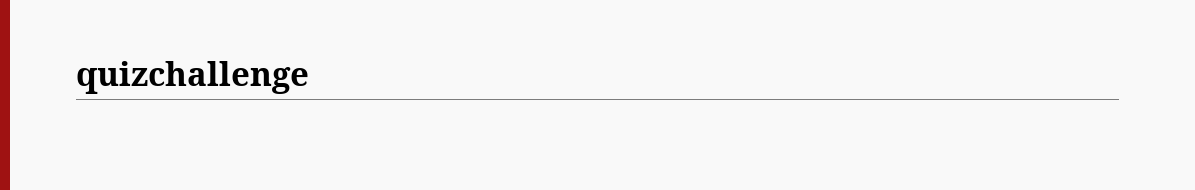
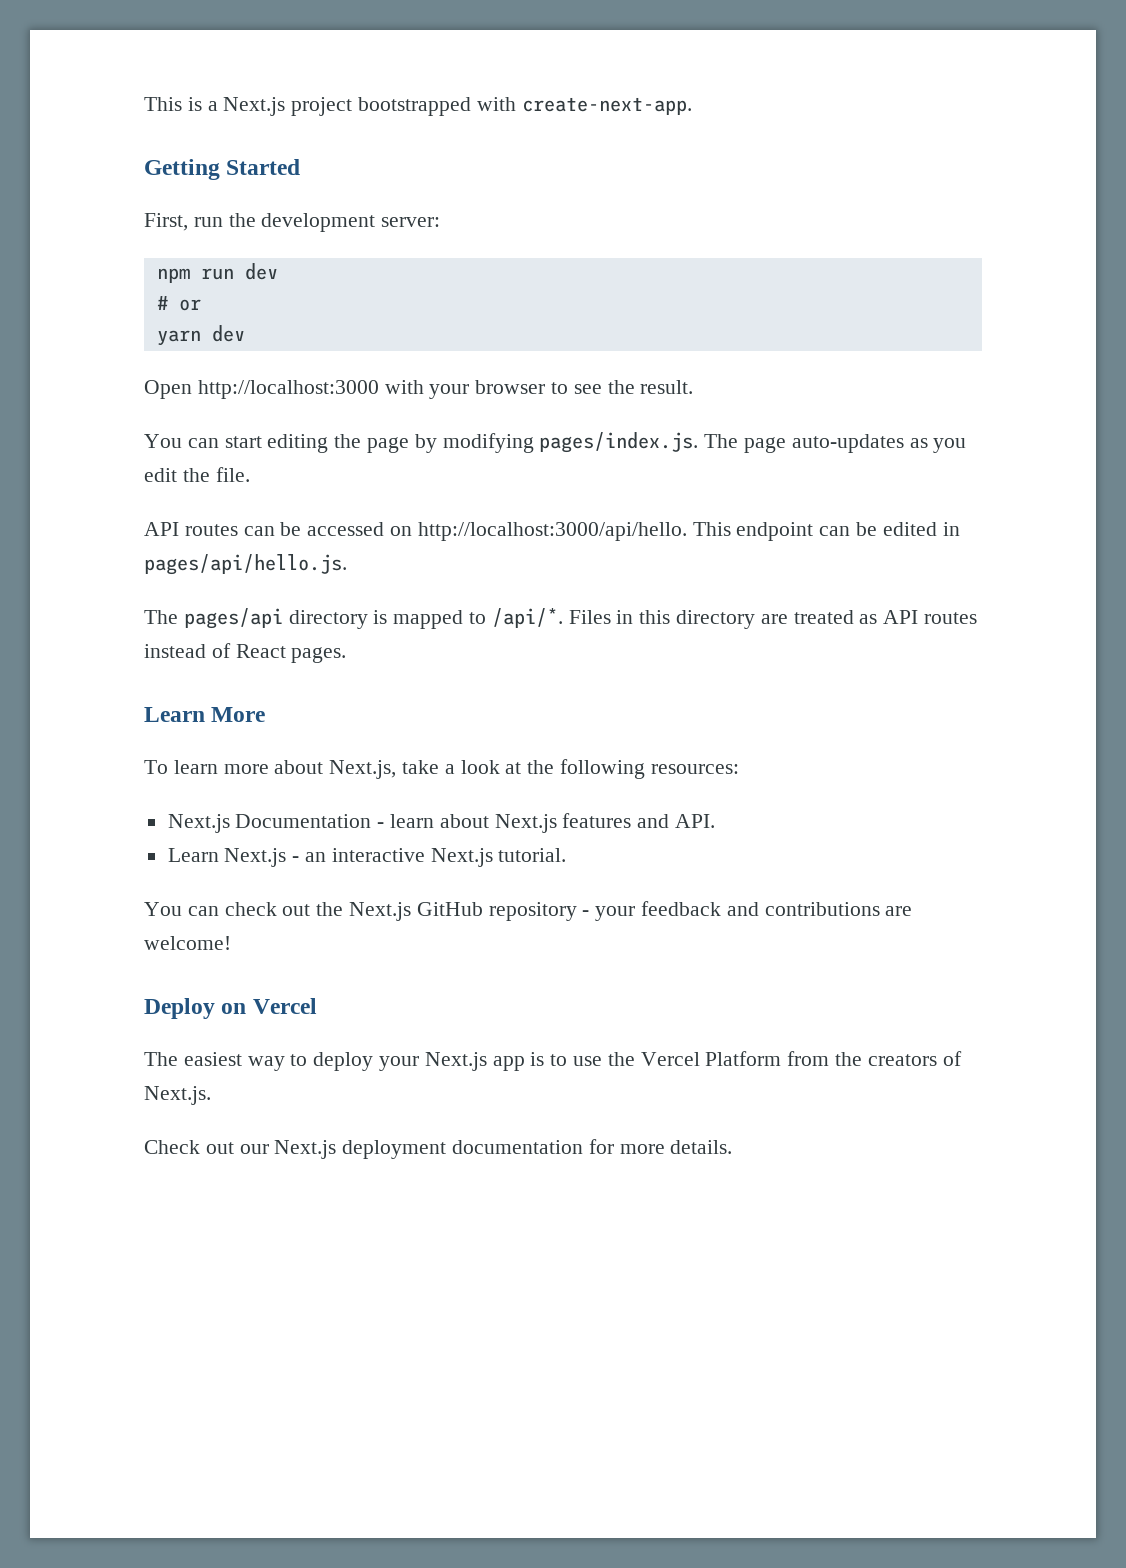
[76,61,309,94] quizchallenge -> [144,97,692,116] [144,159,301,180] [144,213,441,232] [156,263,278,283] [156,296,201,311] [156,325,245,346] [144,380,694,399] [144,432,967,453] [144,467,250,482] [144,522,960,541] [144,554,347,575] [144,608,978,629] [144,643,347,663] [144,707,266,722] [144,759,739,779] [167,813,716,833] [167,848,567,867] [144,901,913,921] [144,936,231,950] [144,998,317,1019] [144,1051,962,1071] [144,1086,211,1105] [144,1139,733,1159] This is a Next.js project bootstrapped with create-next-app. // Getting Started // First, run the development server: // npm run dev // # or // yarn dev // Open http://localhost:3000 with your browser to see the result. // You can start editing the page by modifying pages/index.js. The page auto-updates as you edit the file. // API routes can be accessed on http://localhost:3000/api/hello. This endpoint can be edited in pages/api/hello.js. // The pages/api directory is mapped to /api/*. Files in this directory are treated as API routes instead of React pages. // Learn More // To learn more about Next.js, take a look at the following resources: // Next.js Documentation - learn about Next.js features and API. // Learn Next.js - an interactive Next.js tutorial. // You can check out the Next.js GitHub repository - your feedback and contributions are welcome! // Deploy on Vercel // The easiest way to deploy your Next.js app is to use the Vercel Platform from the creators of Next.js. // Check out our Next.js deployment documentation for more details.

